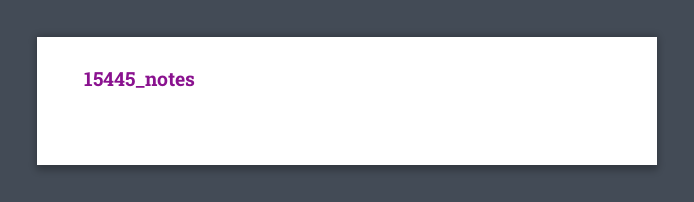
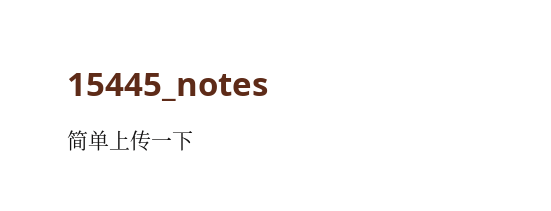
(195, 80) none -> [67,130,193,151] // 简单上传一下

